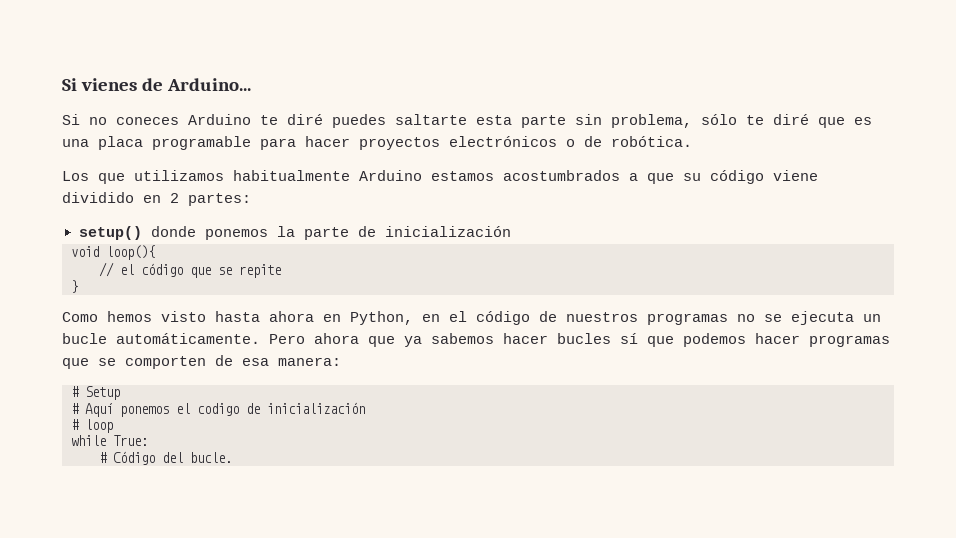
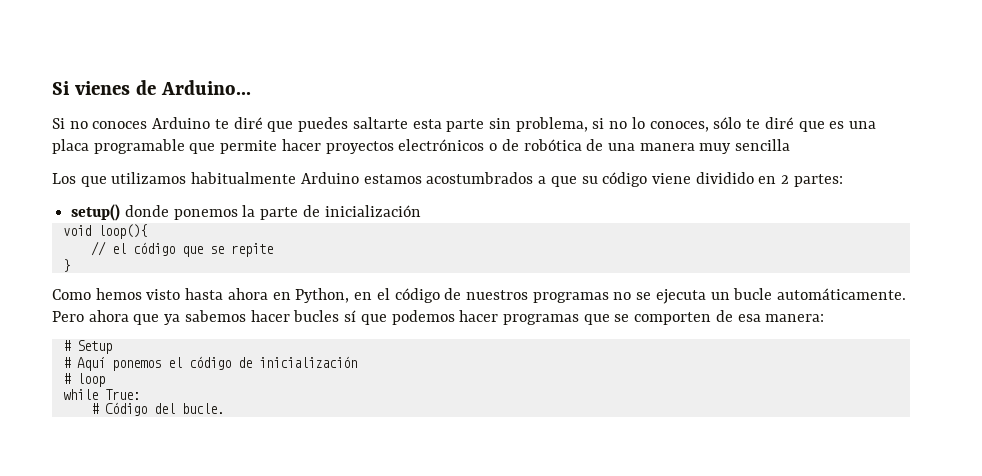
[116,117,179,125] coneces -> [92,121,148,129] conoces
(323, 119) none -> [267,121,294,132] que
(692, 121) none -> [592,117,709,132] si no lo conoces,
[260,138,296,150] para -> [189,140,278,154] que permite
[611,136,692,147] robótica. -> [523,139,791,154] robótica de una manera muy sencilla
[197,403,239,416] codigo -> [188,356,231,370] código

